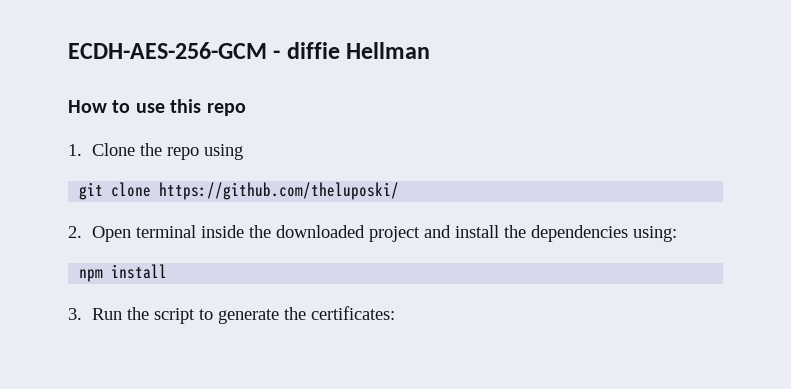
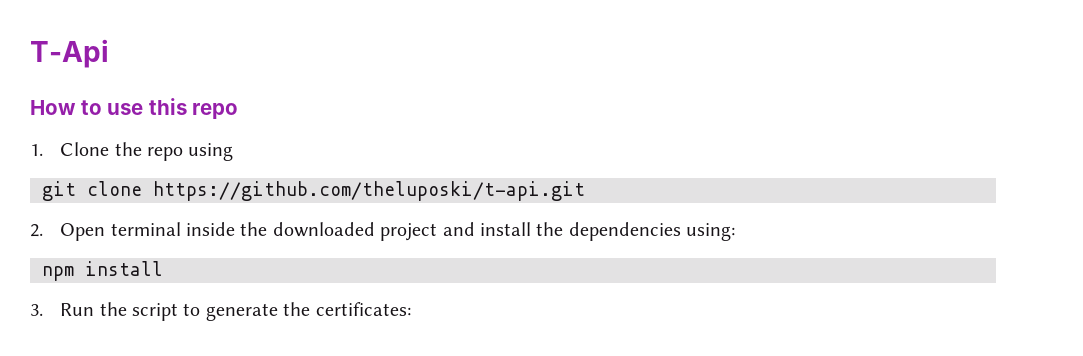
[68,42,431,59] ECDH-AES-256-GCM - diffie Hellman -> [30,39,109,68] T-Api
[159,182,400,200] https://github.com/theluposki/ -> [153,181,585,201] https://github.com/theluposki/t-api.git

